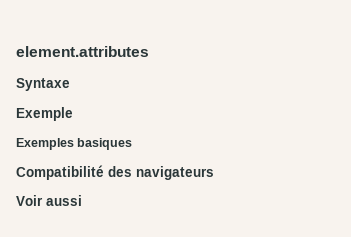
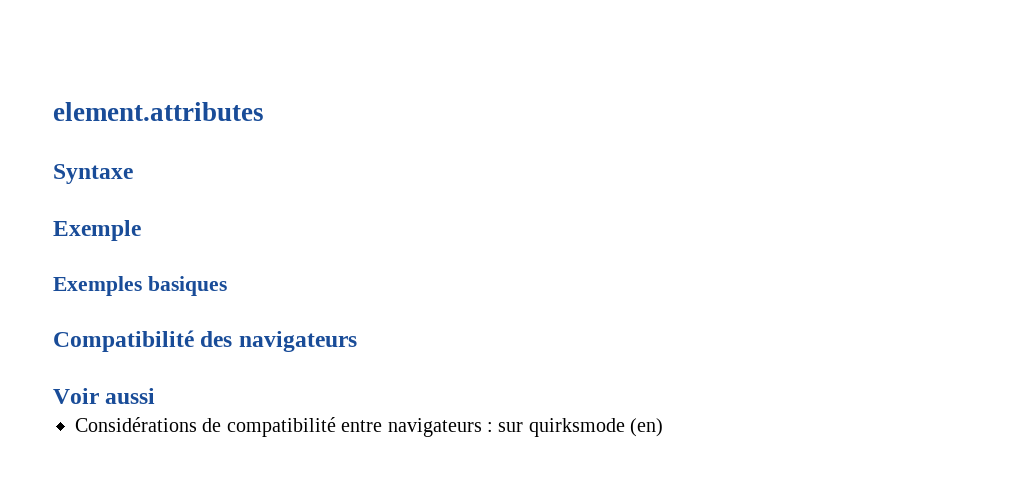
(82, 200) none -> [75,417,664,437] // Considérations de compatibilité entre navigateurs : sur quirksmode (en)

